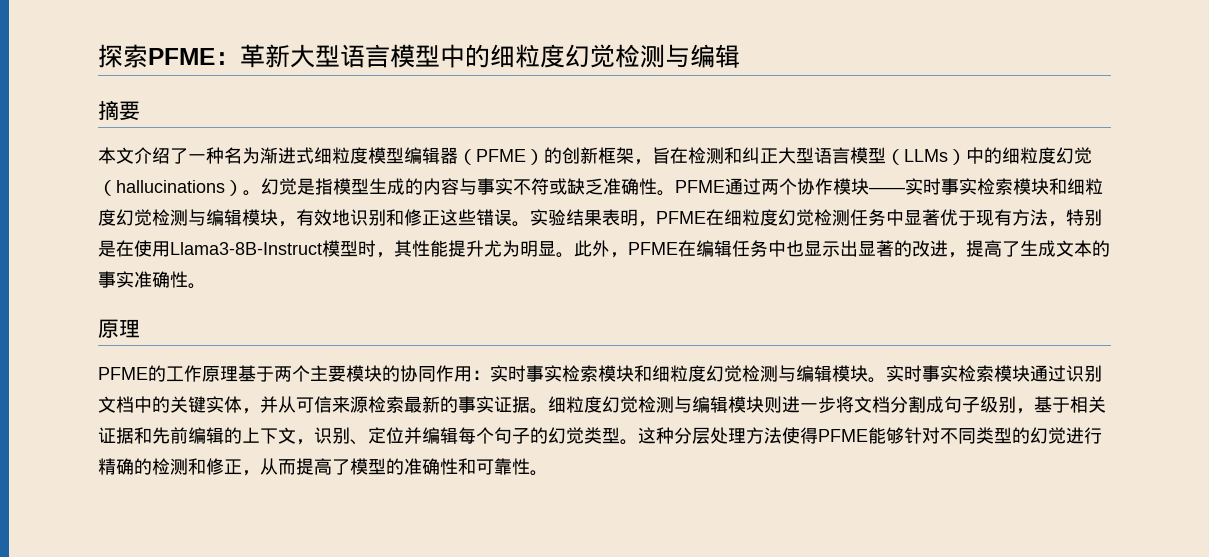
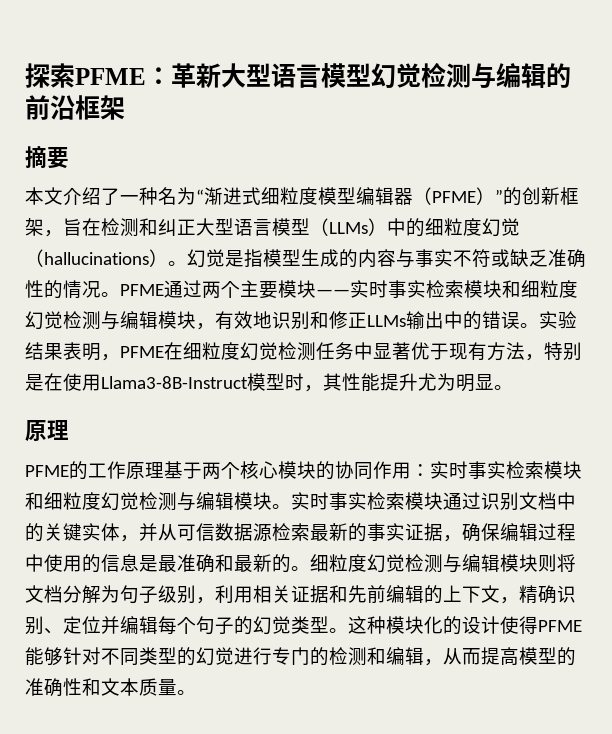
[440,44,740,68] 中的细粒度幻觉检测与编辑 -> [371,63,571,88] [25,95,125,120] 幻觉检测与编辑的前沿框架
(260, 155) none -> [196,189,204,203] “
(544, 157) none -> [495,189,503,203] ”
(657, 186) none -> [44,280,101,299] 的情况
[797,178,833,195] 协作 -> [240,280,278,299] 主要
[440,209,476,226] 这些 -> [367,311,482,330] LLMs输出中的
[574,240,1110,258] [98,271,206,289] 此外，PFME在编辑任务中也显示出显著的改进，提高了生成文本的事实准确性。 -> (513, 387) none
[310,365,346,382] 主要 -> [240,461,278,479] 核心
[332,396,350,413] 来 -> [215,523,253,541] 数据
(530, 404) none -> [443,523,576,542] [25,554,291,573] ，确保编辑过程中使用的信息是最准确和最新的
[782,396,836,413] 进一步 -> (557, 563) none
[908,396,944,413] 割成 -> [82,585,120,604] 解为
[1034,396,1070,413] 基于 -> [215,585,253,603] 利用
(314, 442) none -> [519,585,557,604] 精确
[674,427,782,444] 分层处理方法 -> [386,616,500,635] 模块化的设计
[98,458,134,475] 精确 -> [272,647,310,665] 专门
[206,458,242,475] 修正 -> [386,647,424,665] 编辑
[332,459,350,475] 了 -> (519, 656) none
[476,458,530,475] 可靠性 -> [101,678,177,696] 文本质量

